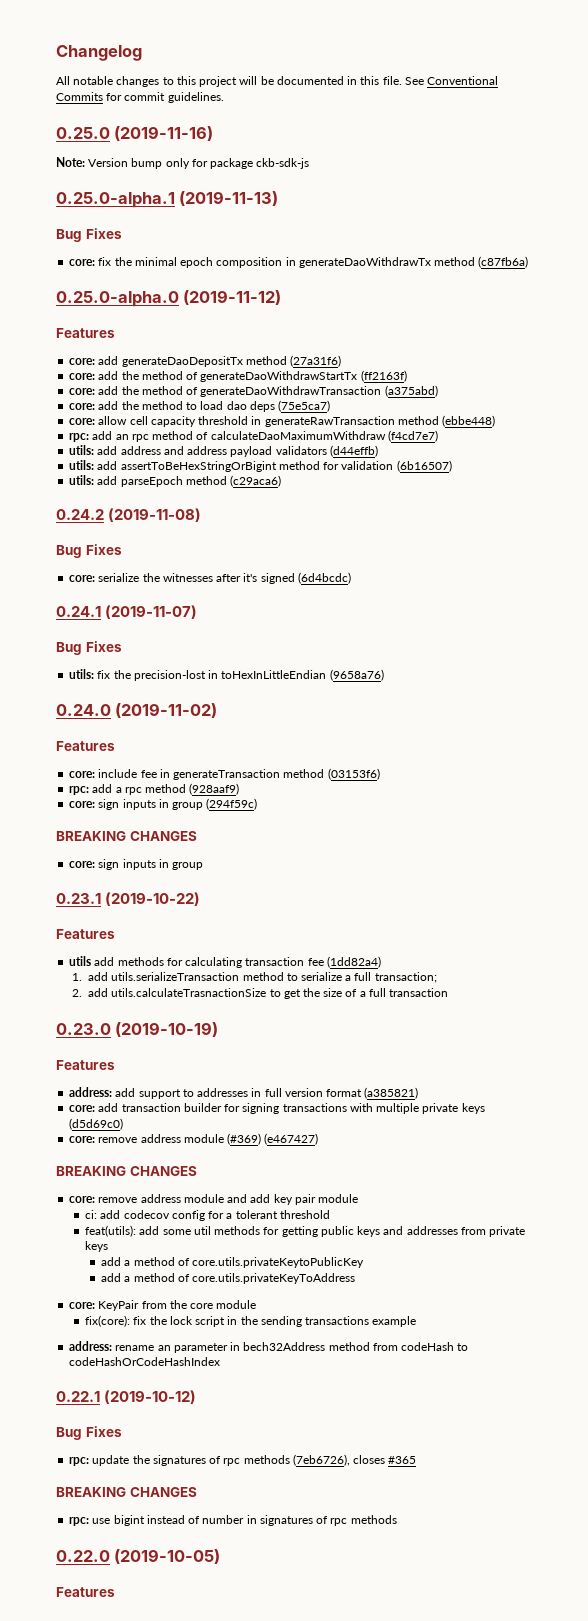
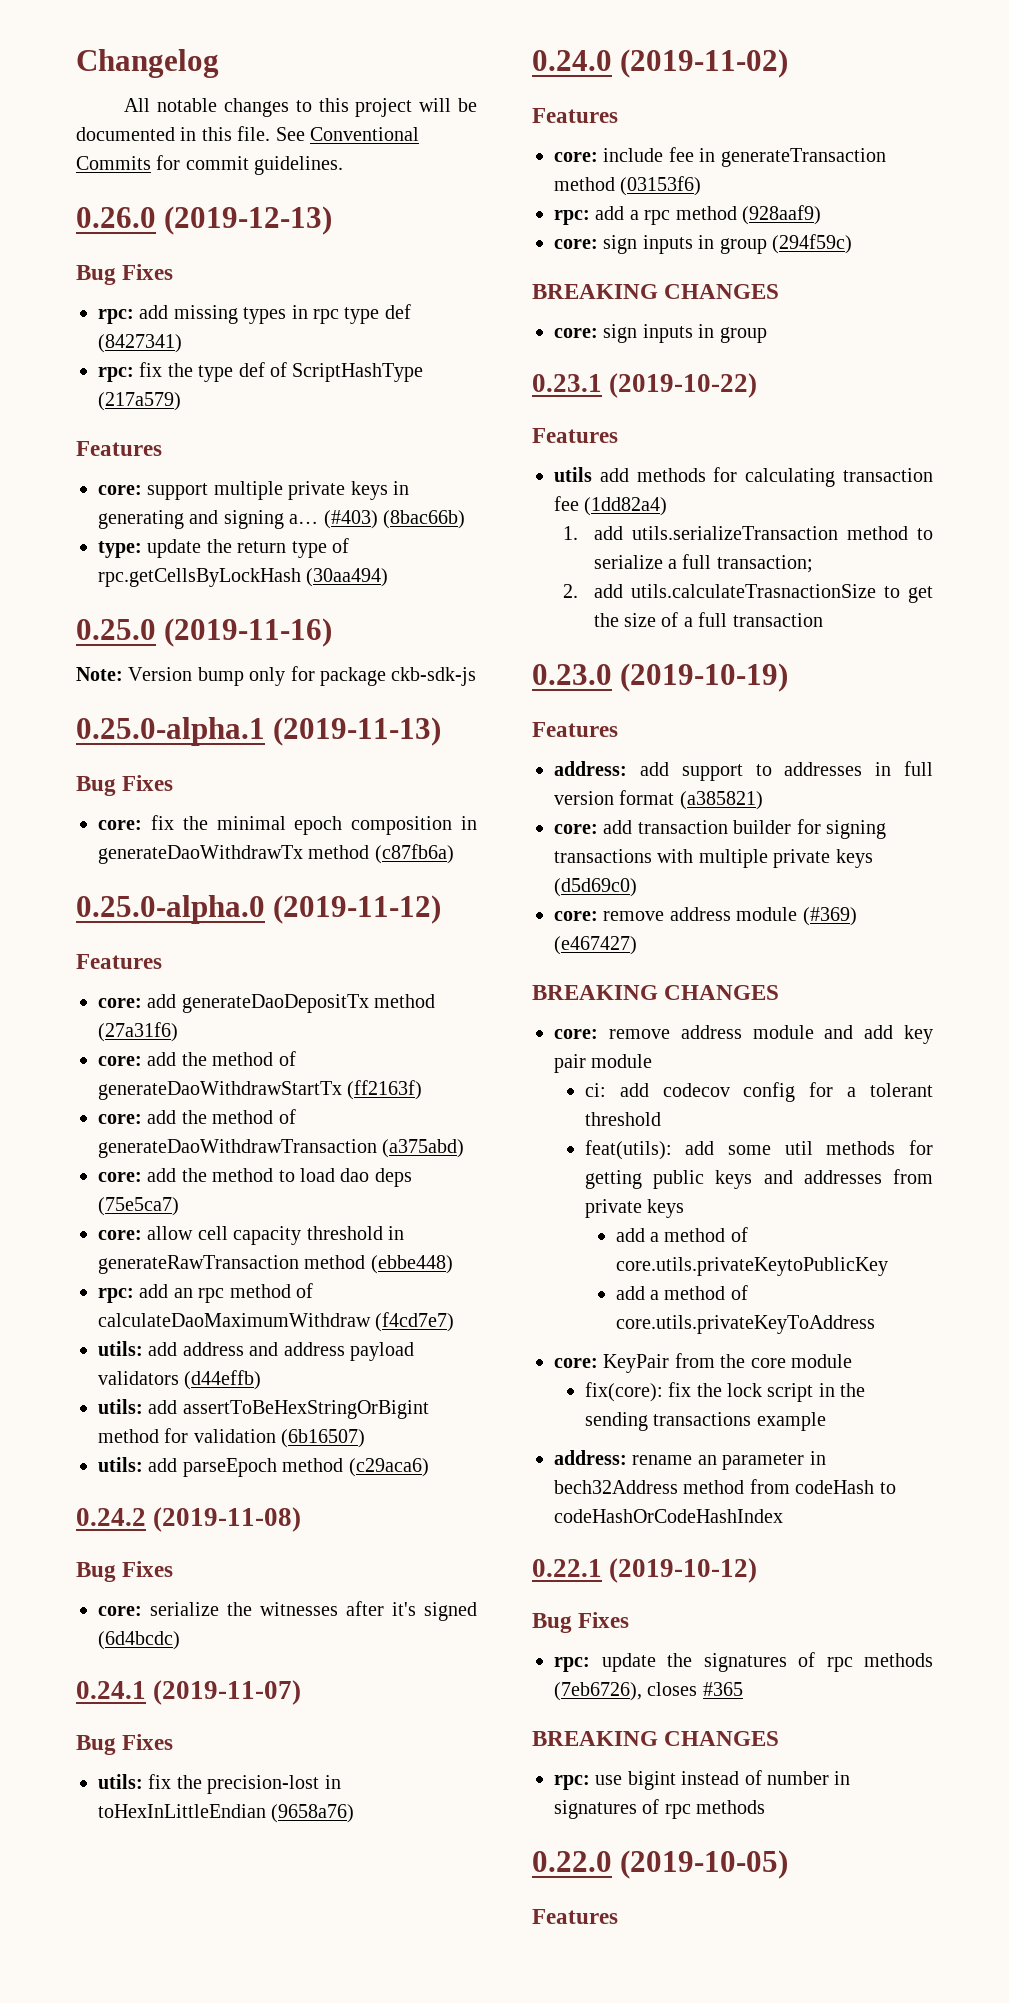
(224, 97) none -> [76,206,333,235] [76,264,174,285] [98,304,411,324] [98,334,182,353] [98,362,424,382] [98,392,181,411] [76,441,162,456] [98,481,409,500] [98,510,465,529] [98,538,349,558] [98,568,389,587] // 0.26.0 (2019-12-13) // Bug Fixes // rpc: add missing types in rpc type def (8427341) // rpc: fix the type def of ScriptHashType (217a579) // Features // core: support multiple private keys in generating and signing a… (#403) (8bac66b) // type: update the return type of rpc.getCellsByLockHash (30aa494)

